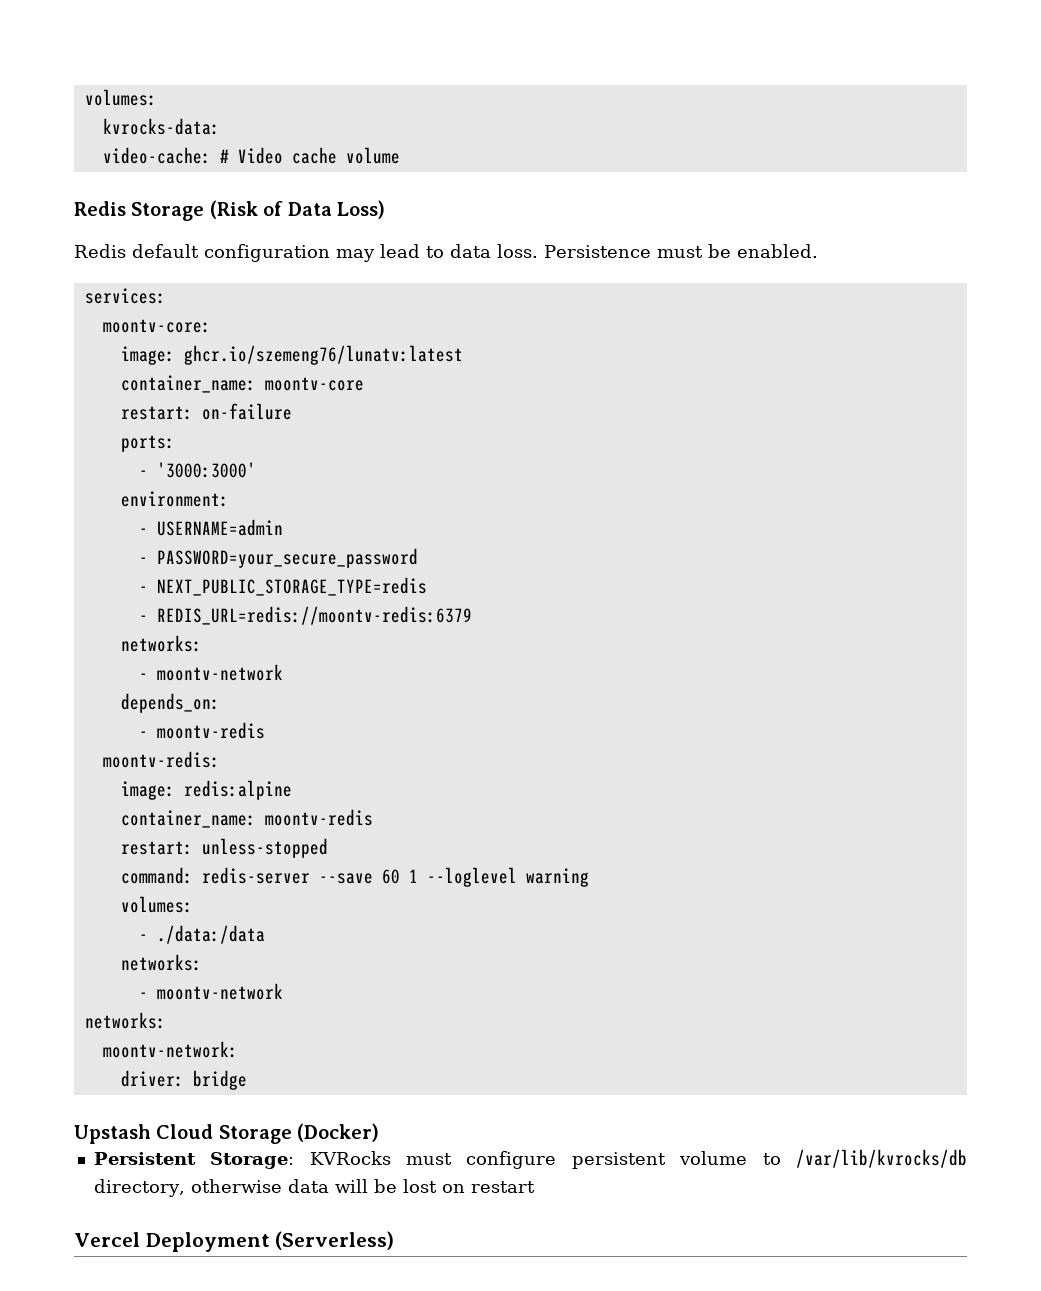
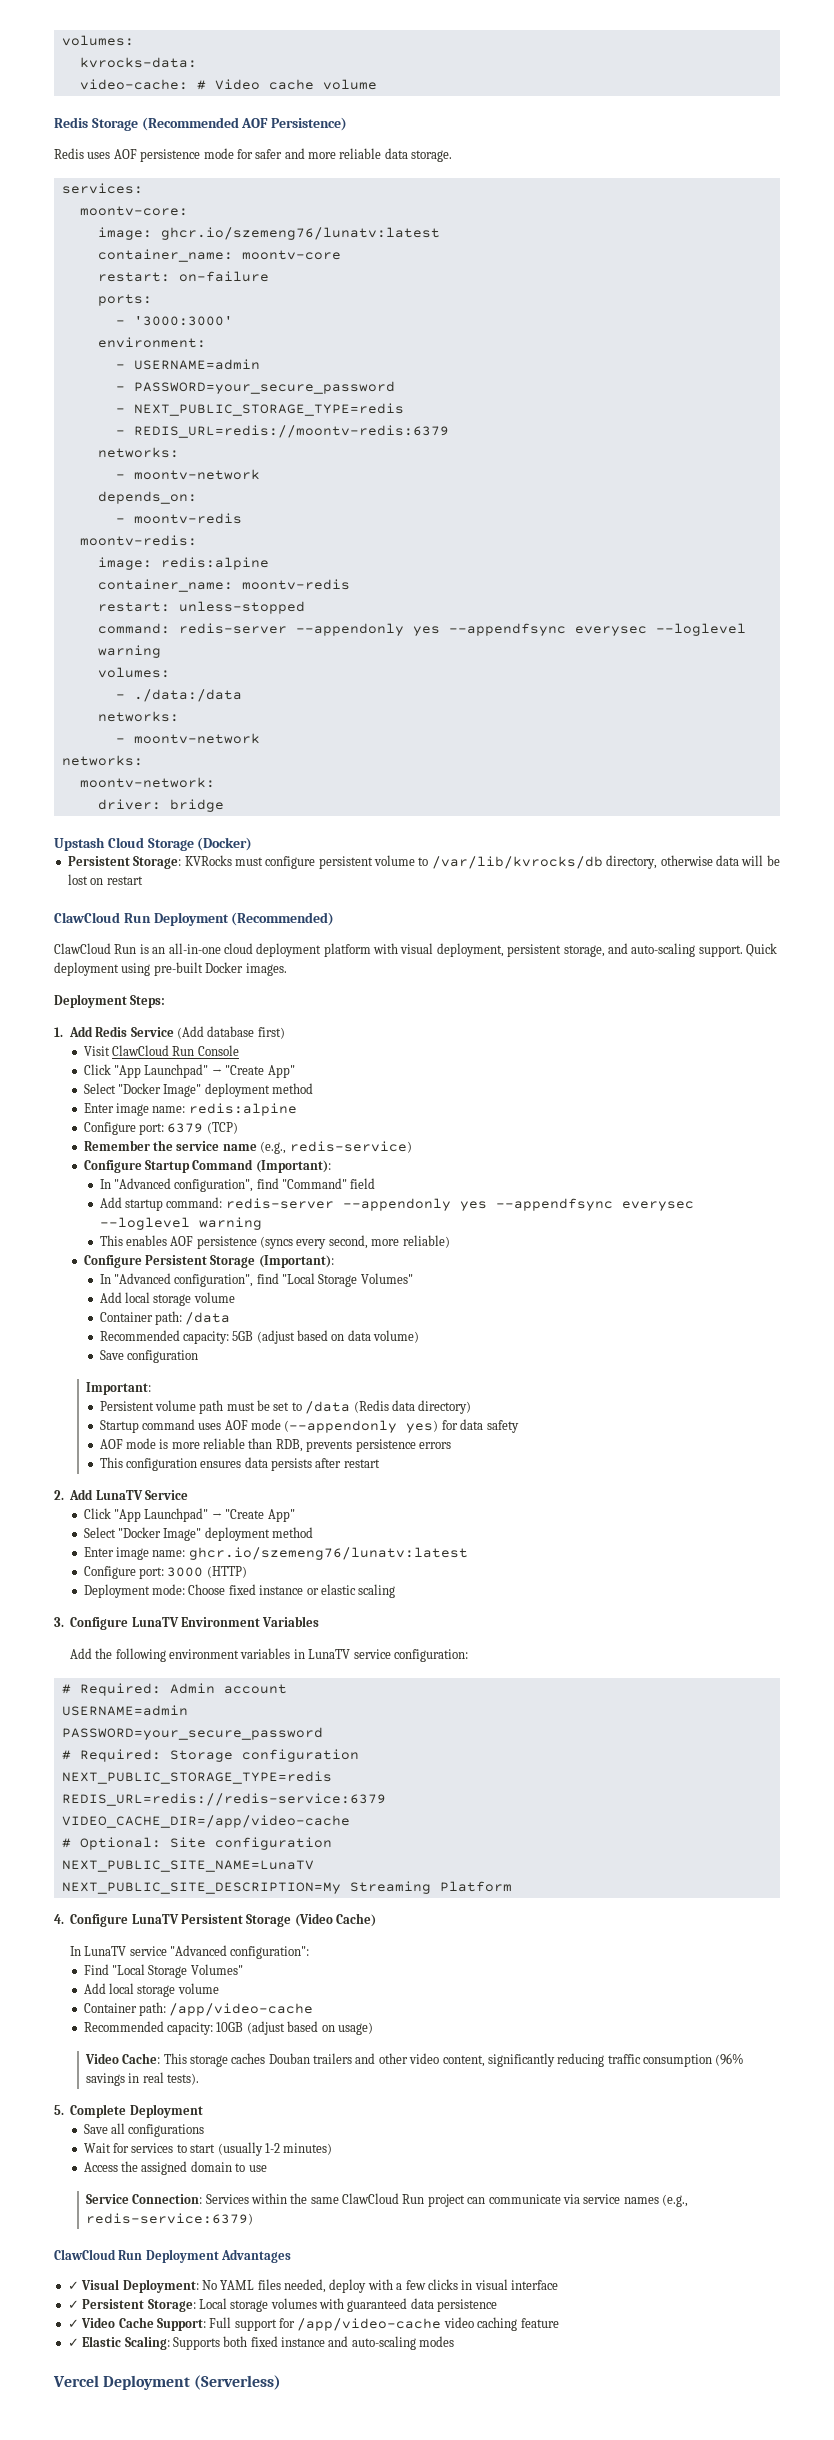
[209,200,385,219] [74,244,818,262] (Risk of Data Loss) // Redis default configuration may lead to data loss. Persistence must be enabled. -> [141,117,348,131] [54,148,453,162] (Recommended AOF Persistence) // Redis uses AOF persistence mode for safer and more reliable data storage.
[318,869,418,884] --save 60 1 -> [295,623,647,636] --appendonly yes --appendfsync everysec
(535, 1187) none -> [54,912,335,926] [54,943,777,957] [54,962,287,976] [54,994,166,1008] [54,1026,285,1039] [83,1045,239,1056] [83,1064,295,1078] [83,1083,314,1097] [83,1103,297,1116] [83,1122,238,1135] [83,1140,412,1154] [83,1159,331,1173] [99,1178,376,1192] [99,1197,694,1211] [99,1217,262,1230] [99,1235,450,1249] [83,1255,334,1268] [99,1273,413,1287] [99,1292,235,1306] [99,1311,231,1325] [99,1330,420,1344] [99,1350,198,1363] [85,1382,151,1395] [99,1400,472,1414] [99,1419,519,1433] [99,1438,451,1452] [99,1457,380,1471] [54,1489,188,1500] [83,1508,295,1522] [83,1527,314,1541] [83,1547,468,1560] [83,1566,247,1579] [83,1584,396,1598] [54,1616,320,1630] [69,1648,468,1662] [61,1683,287,1696] [61,1705,188,1716] [61,1727,323,1740] [61,1749,359,1762] [61,1771,332,1784] [61,1793,386,1806] [61,1815,350,1828] [61,1837,332,1850] [61,1860,314,1872] [61,1881,512,1894] [54,1913,377,1927] [69,1945,310,1959] [83,1964,243,1978] [83,1983,219,1997] [83,2002,314,2016] [83,2021,373,2035] [84,2053,745,2067] [85,2072,199,2086] [54,2104,203,2118] [83,2123,205,2137] [83,2142,333,2156] [83,2161,267,2175] [85,2193,689,2207] [85,2213,253,2225] [54,2249,292,2263] [67,2279,558,2293] [67,2298,498,2312] [67,2317,559,2331] [67,2336,455,2350] // ClawCloud Run Deployment (Recommended) // ClawCloud Run is an all-in-one cloud deployment platform with visual deployment, persistent storage, and auto-scaling support. Quick deployment using pre-built Docker images. // Deployment Steps: // 1. Add Redis Service (Add database first) // Visit ClawCloud Run Console // Click "App Launchpad" → "Create App" // Select "Docker Image" deployment method // Enter image name: redis:alpine // Configure port: 6379 (TCP) // Remember the service name (e.g., redis-service) // Configure Startup Command (Important): // In "Advanced configuration", find "Command" field // Add startup command: redis-server --appendonly yes --appendfsync everysec --loglevel warning // This enables AOF persistence (syncs every second, more reliable) // Configure Persistent Storage (Important): // In "Advanced configuration", find "Local Storage Volumes" // Add local storage volume // Container path: /data // Recommended capacity: 5GB (adjust based on data volume) // Save configuration // Important: // Persistent volume path must be set to /data (Redis data directory) // Startup command uses AOF mode (--appendonly yes) for data safety // AOF mode is more reliable than RDB, prevents persistence errors // This configuration ensures data persists after restart // 2. Add LunaTV Service // Click "App Launchpad" → "Create App" // Select "Docker Image" deployment method // Enter image name: ghcr.io/szemeng76/lunatv:latest // Configure port: 3000 (HTTP) // Deployment mode: Choose fixed instance or elastic scaling // 3. Configure LunaTV Environment Variables // Add the following environment variables in LunaTV service configuration: // # Required: Admin account // USERNAME=admin // PASSWORD=your_secure_password // # Required: Storage configuration // NEXT_PUBLIC_STORAGE_TYPE=redis // REDIS_URL=redis://redis-service:6379 // VIDEO_CACHE_DIR=/app/video-cache // # Optional: Site configuration // NEXT_PUBLIC_SITE_NAME=LunaTV // NEXT_PUBLIC_SITE_DESCRIPTION=My Streaming Platform // 4. Configure LunaTV Persistent Storage (Video Cache) // In LunaTV service "Advanced configuration": // Find "Local Storage Volumes" // Add local storage volume // Container path: /app/video-cache // Recommended capacity: 10GB (adjust based on usage) // Video Cache: This storage caches Douban trailers and other video content, significantly reducing traffic consumption (96% savings in real tests). // 5. Complete Deployment // Save all configurations // Wait for services to start (usually 1-2 minutes) // Access the assigned domain to use // Service Connection: Services within the same ClawCloud Run project can communicate via service names (e.g., redis-service:6379) // ClawCloud Run Deployment Advantages // ✓ Visual Deployment: No YAML files needed, deploy with a few clicks in visual interface // ✓ Persistent Storage: Local storage volumes with guaranteed data persistence // ✓ Video Cache Support: Full support for /app/video-cache video caching feature // ✓ Elastic Scaling: Supports both fixed instance and auto-scaling modes

